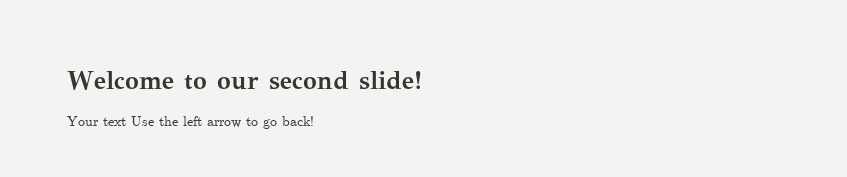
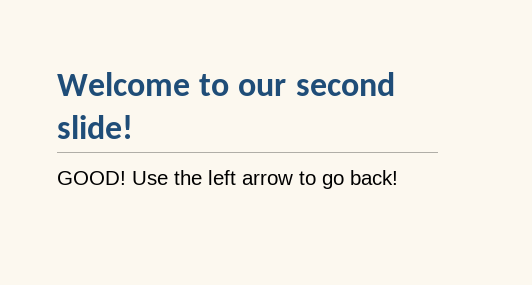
[67,116,126,126] Your text -> [57,171,126,185] GOOD!

